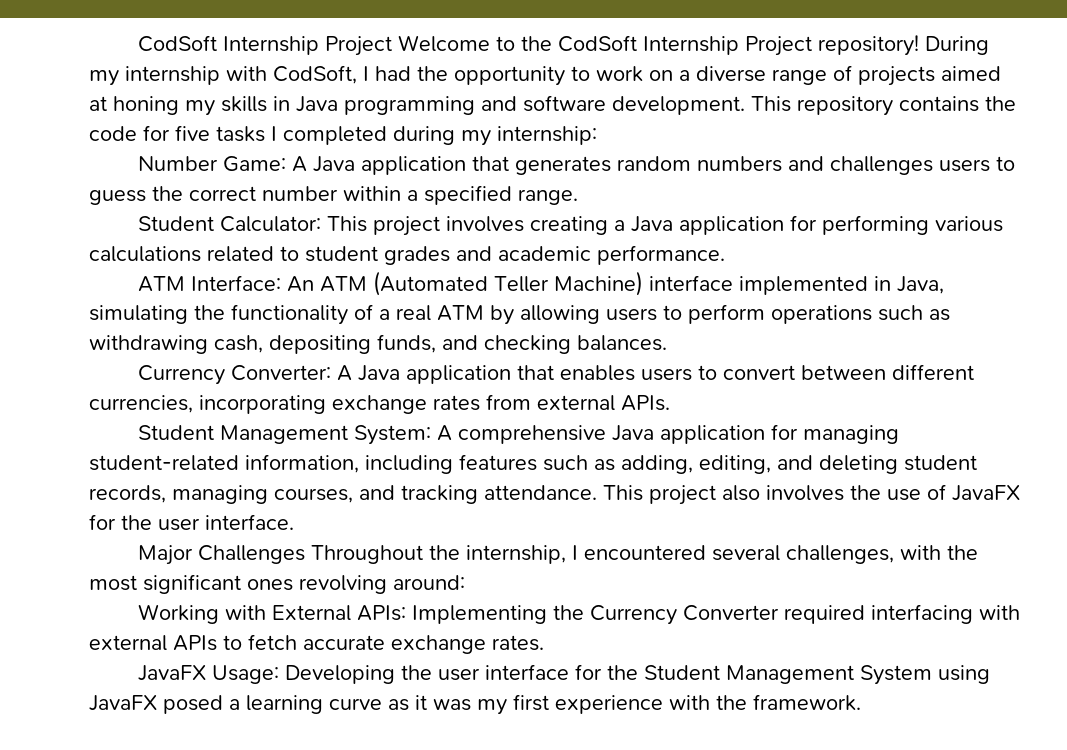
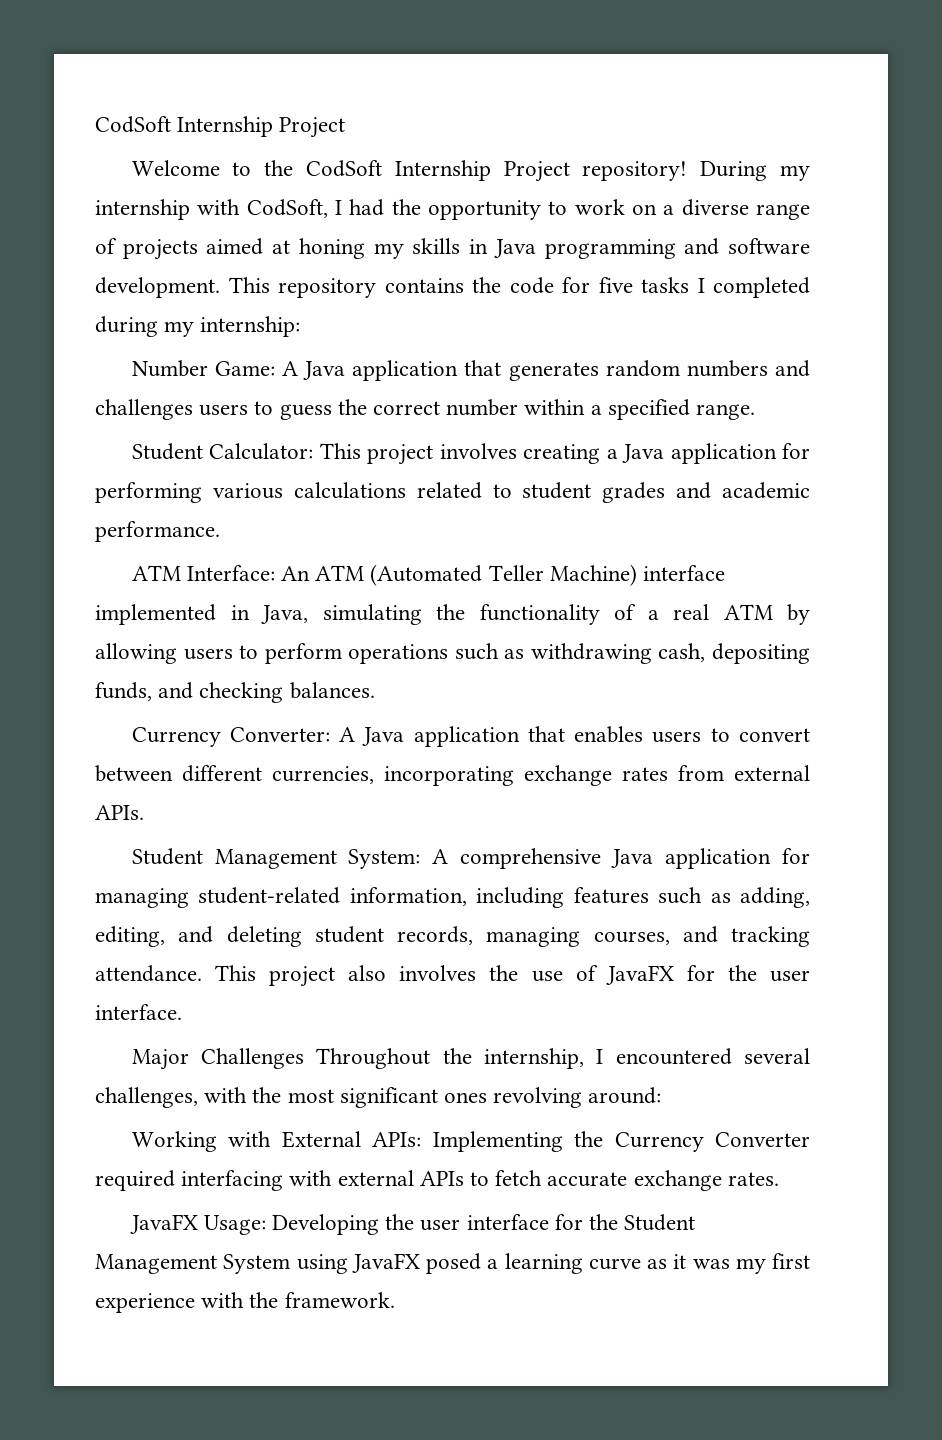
[137,35,392,56] CodSoft Internship Project -> [95,116,346,138] CodSoft Internship Project //

